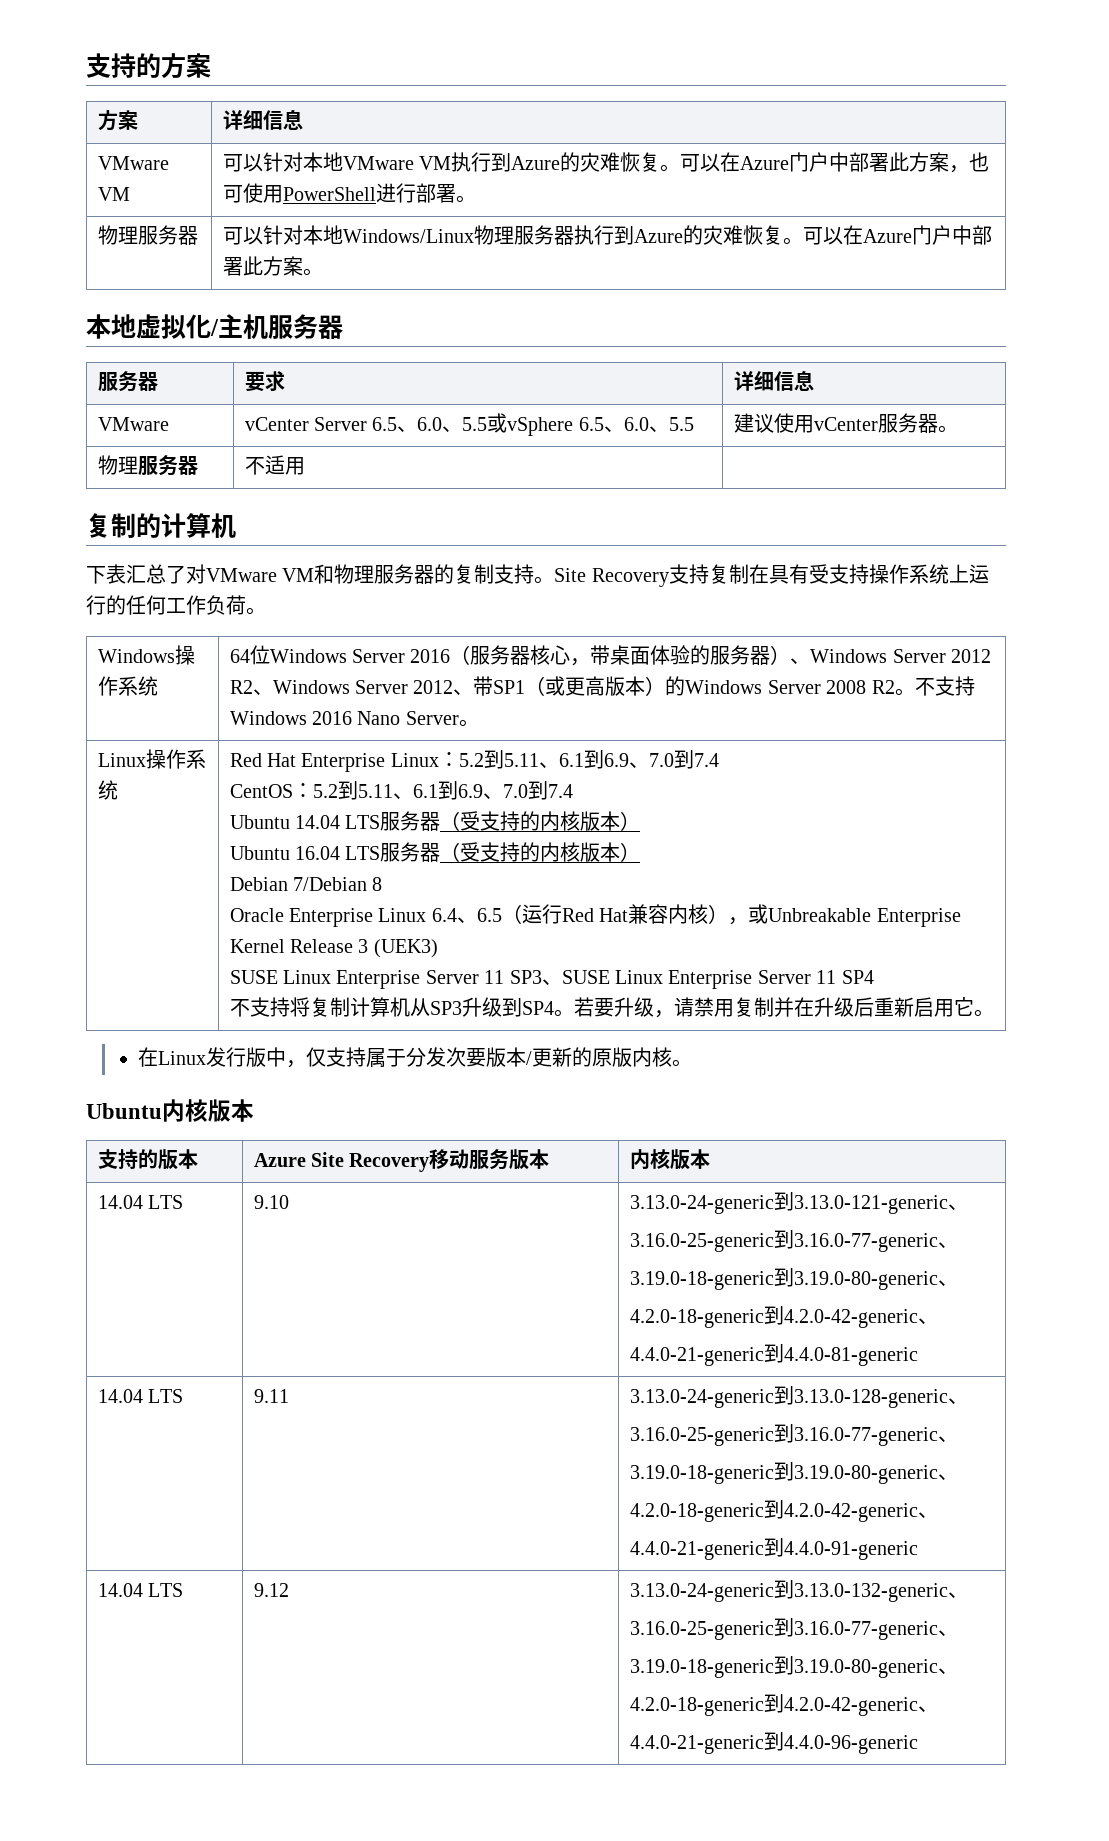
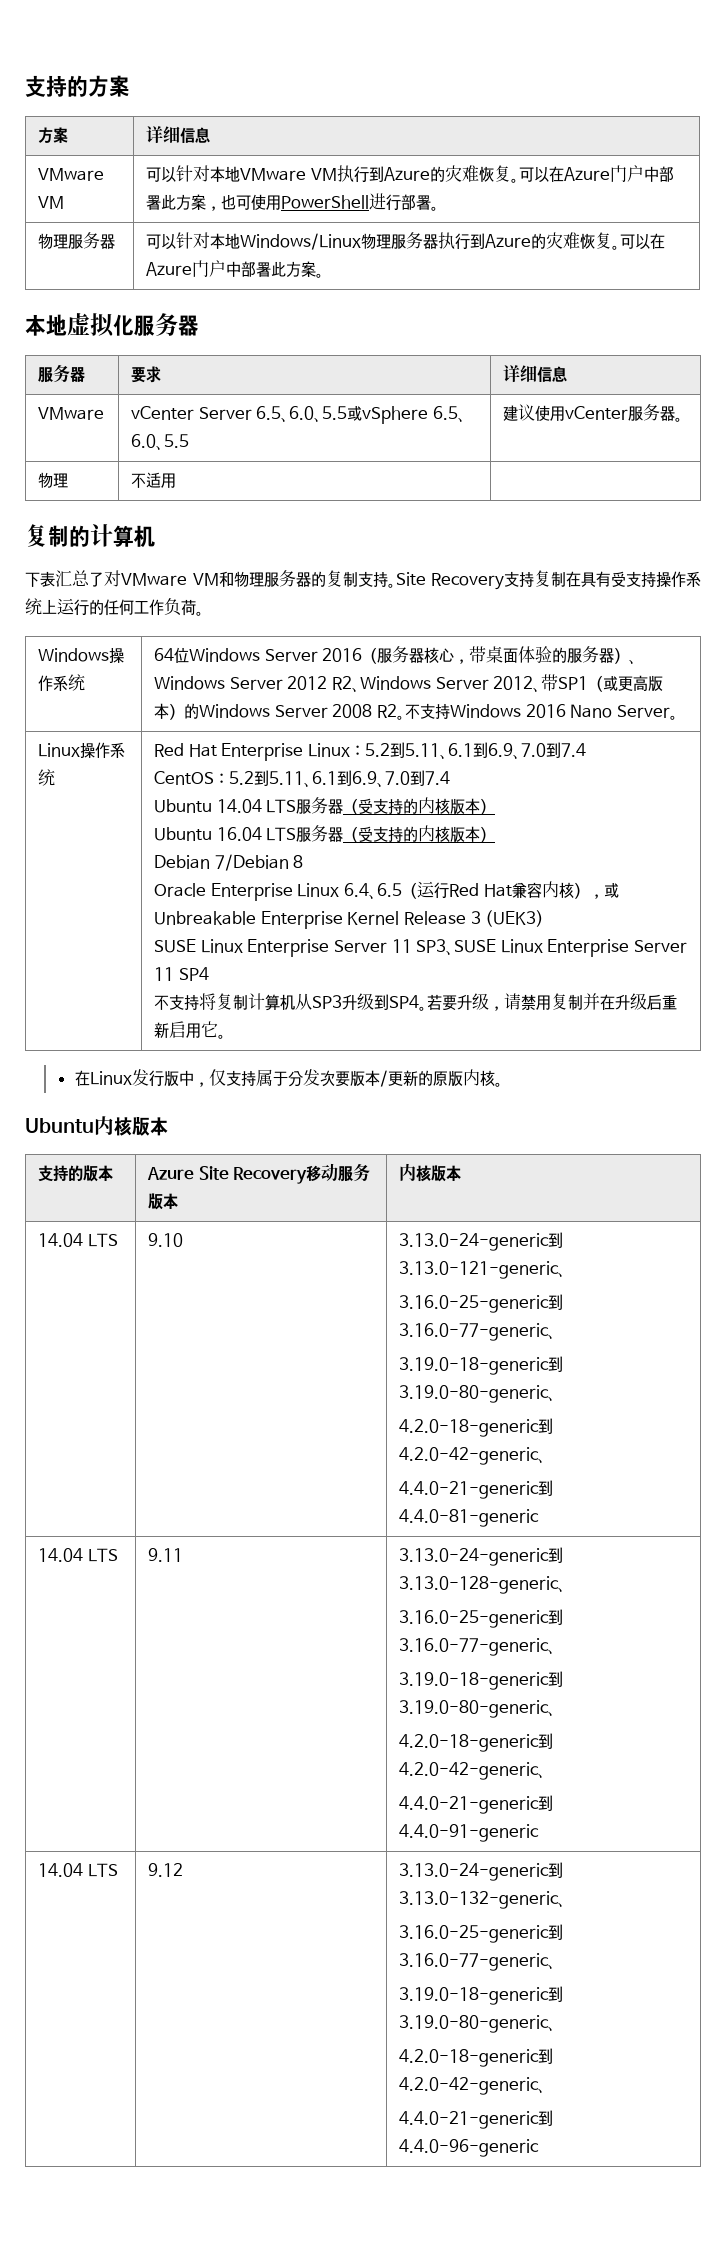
[210,314,268,339] /主机 -> (134, 325) none
[137,455,198,476] 服务器 -> (69, 480) none

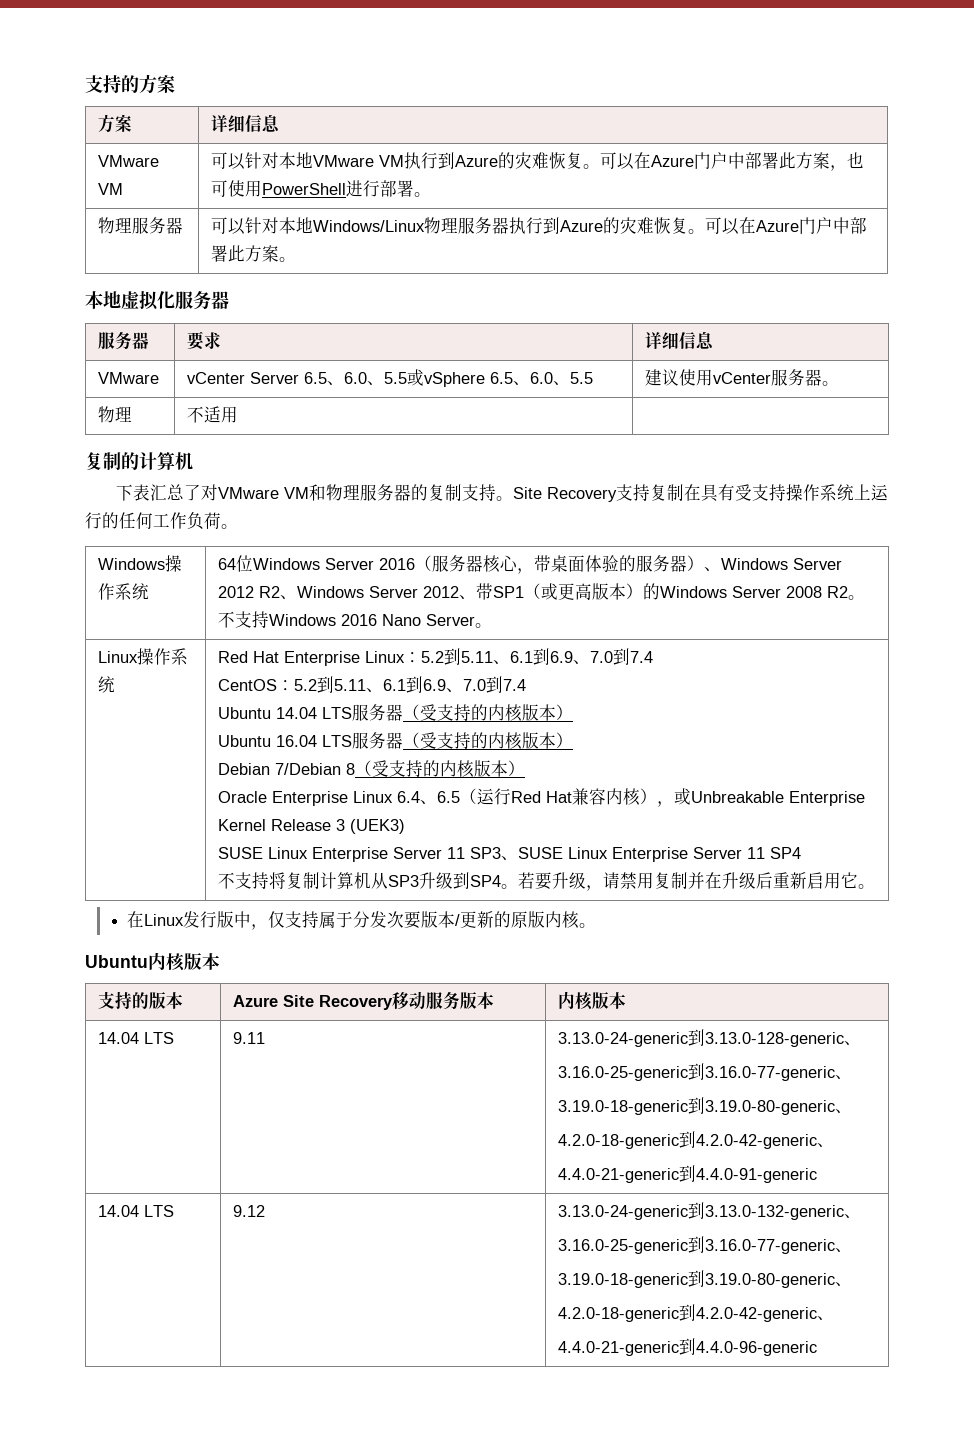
(304, 861) none -> [354,760,525,778] （受支持的内核版本）
[38,1233,118,1247] [148,1233,184,1247] [399,1232,564,1251] [399,1261,567,1279] [399,1294,564,1313] [399,1323,557,1341] [399,1356,564,1375] [399,1385,557,1403] [399,1418,554,1437] [399,1447,547,1465] [399,1480,554,1499] [399,1509,540,1527] // 14.04 LTS | 9.10 | 3.13.0-24-generic到3.13.0-121-generic、 // 3.16.0-25-generic到3.16.0-77-generic、 // 3.19.0-18-generic到3.19.0-80-generic、 // 4.2.0-18-generic到4.2.0-42-generic、 // 4.4.0-21-generic到4.4.0-81-generic -> (626, 1000) none

